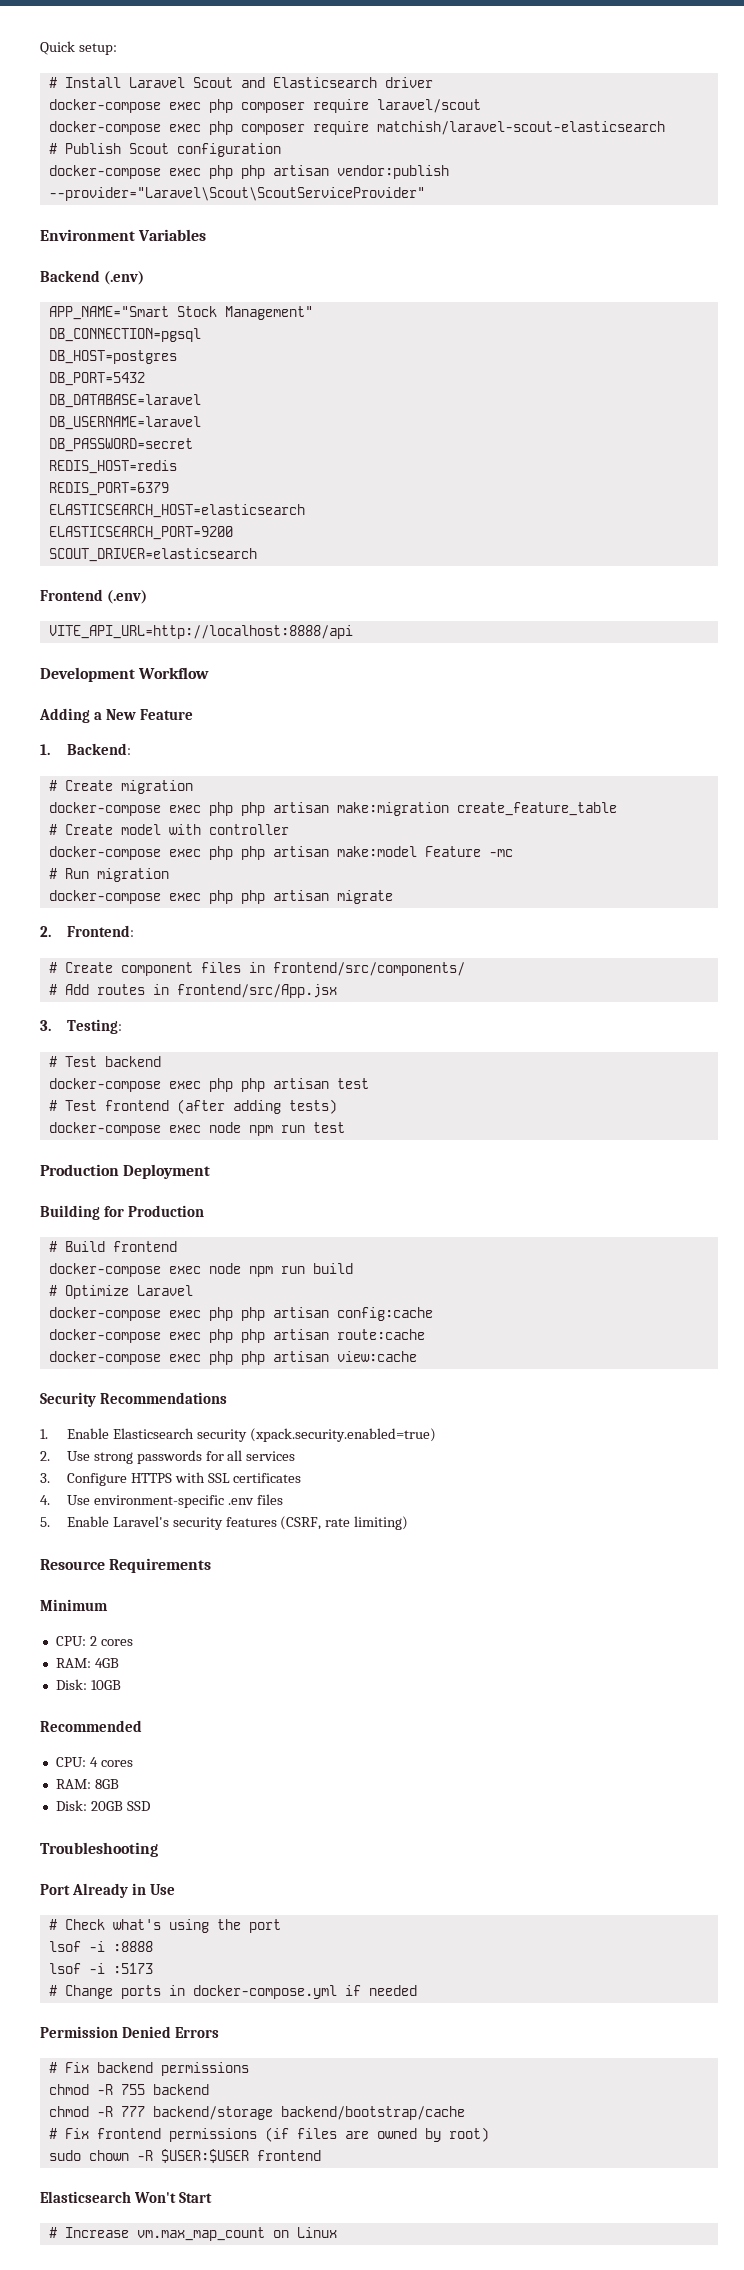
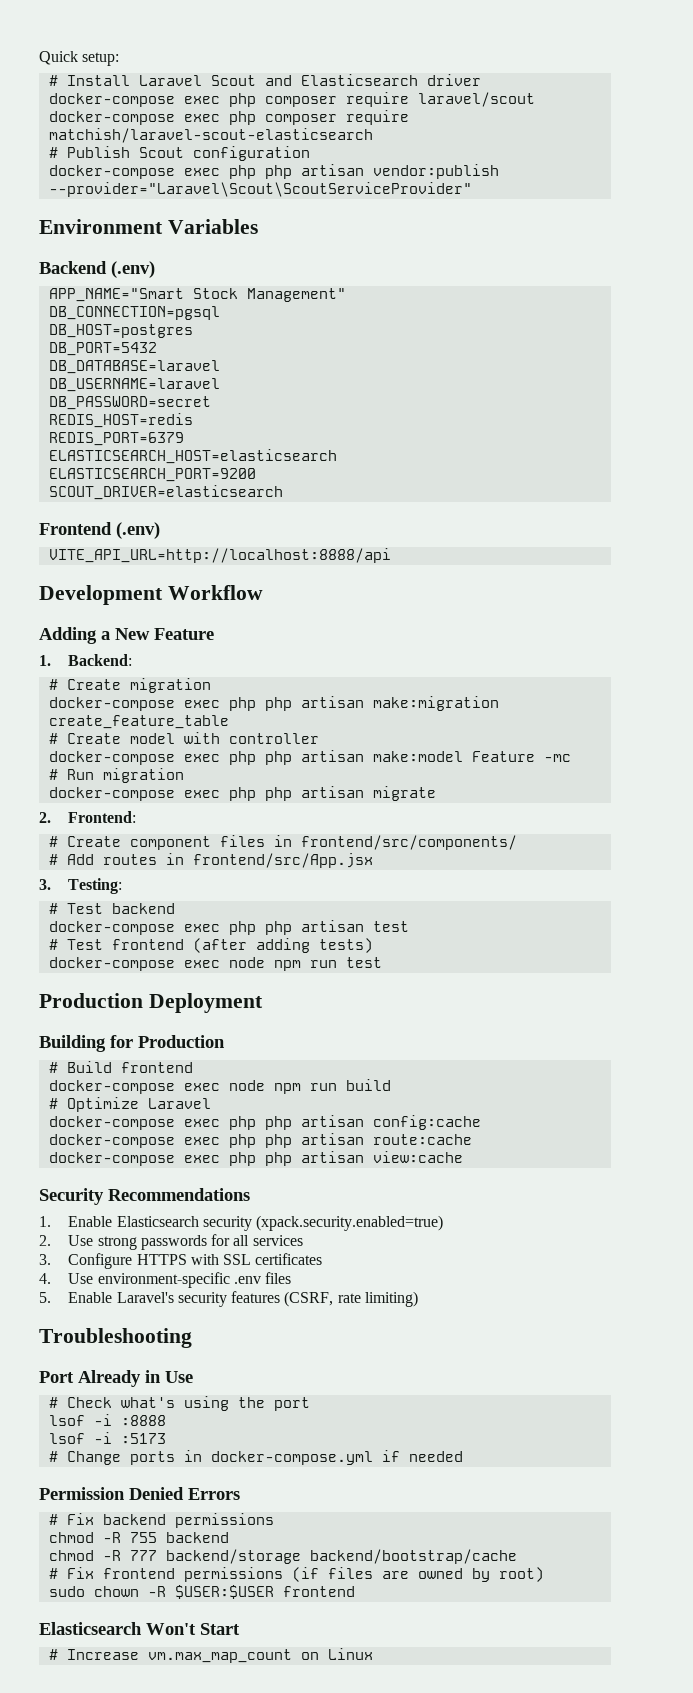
[40,1558,212,1573] [40,1599,108,1611] [55,1636,133,1646] [55,1658,119,1668] [55,1679,121,1690] [40,1720,142,1732] [55,1757,133,1767] [55,1779,119,1789] [55,1800,150,1811] // Resource Requirements // Minimum // CPU: 2 cores // RAM: 4GB // Disk: 10GB // Recommended // CPU: 4 cores // RAM: 8GB // Disk: 20GB SSD -> (419, 1299) none

